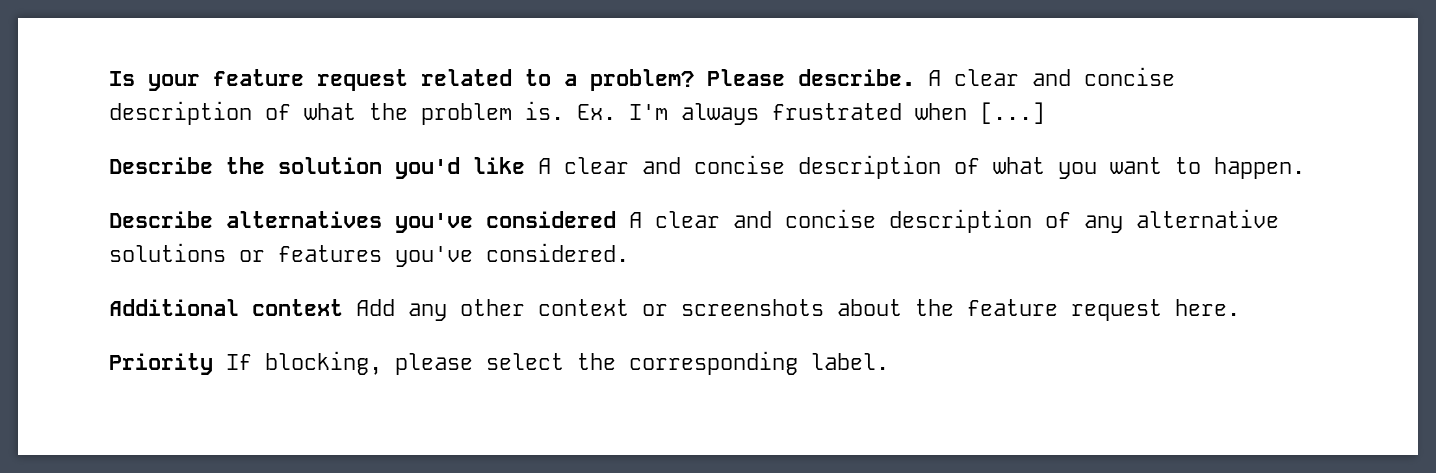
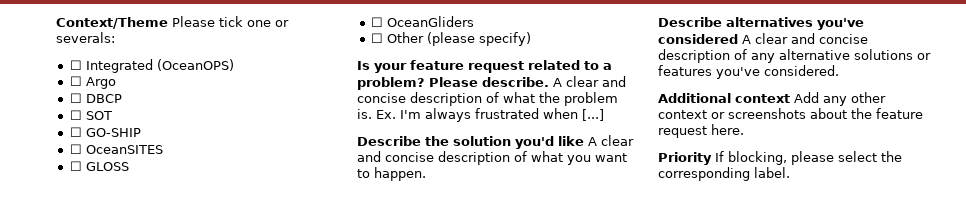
(109, 78) none -> [56,16,289,29] [56,32,115,43] [69,59,234,73] [69,76,116,89] [69,93,122,103] [69,110,112,120] [69,127,141,137] [69,144,163,154] [69,161,129,171] [370,16,474,27] [370,32,531,46] Context/Theme Please tick one or severals: // ☐ Integrated (OceanOPS) // ☐ Argo // ☐ DBCP // ☐ SOT // ☐ GO-SHIP // ☐ OceanSITES // ☐ GLOSS // ☐ OceanGliders // ☐ Other (please specify) //

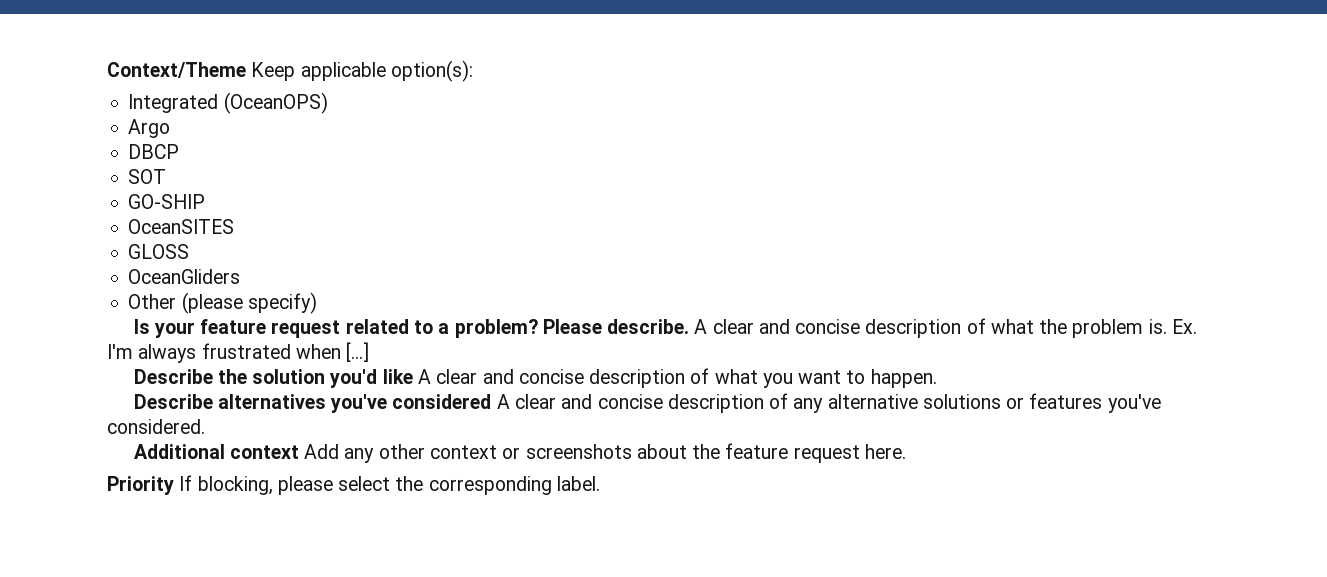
[172,16,289,27] [56,32,115,43] [69,60,82,70] Please tick one or severals: // ☐ -> [251,60,473,82] Keep applicable option(s): //
[69,76,82,86] ☐ -> (328, 103) none
[69,93,82,103] ☐ -> (171, 128) none
[69,110,82,120] ☐ -> (180, 151) none
[69,127,82,137] ☐ -> (167, 176) none
[69,144,82,154] ☐ -> (206, 201) none
[69,161,82,171] ☐ -> (235, 226) none
[370,17,383,27] ☐ -> (190, 251) none
[370,33,383,43] ☐ -> (241, 276) none

